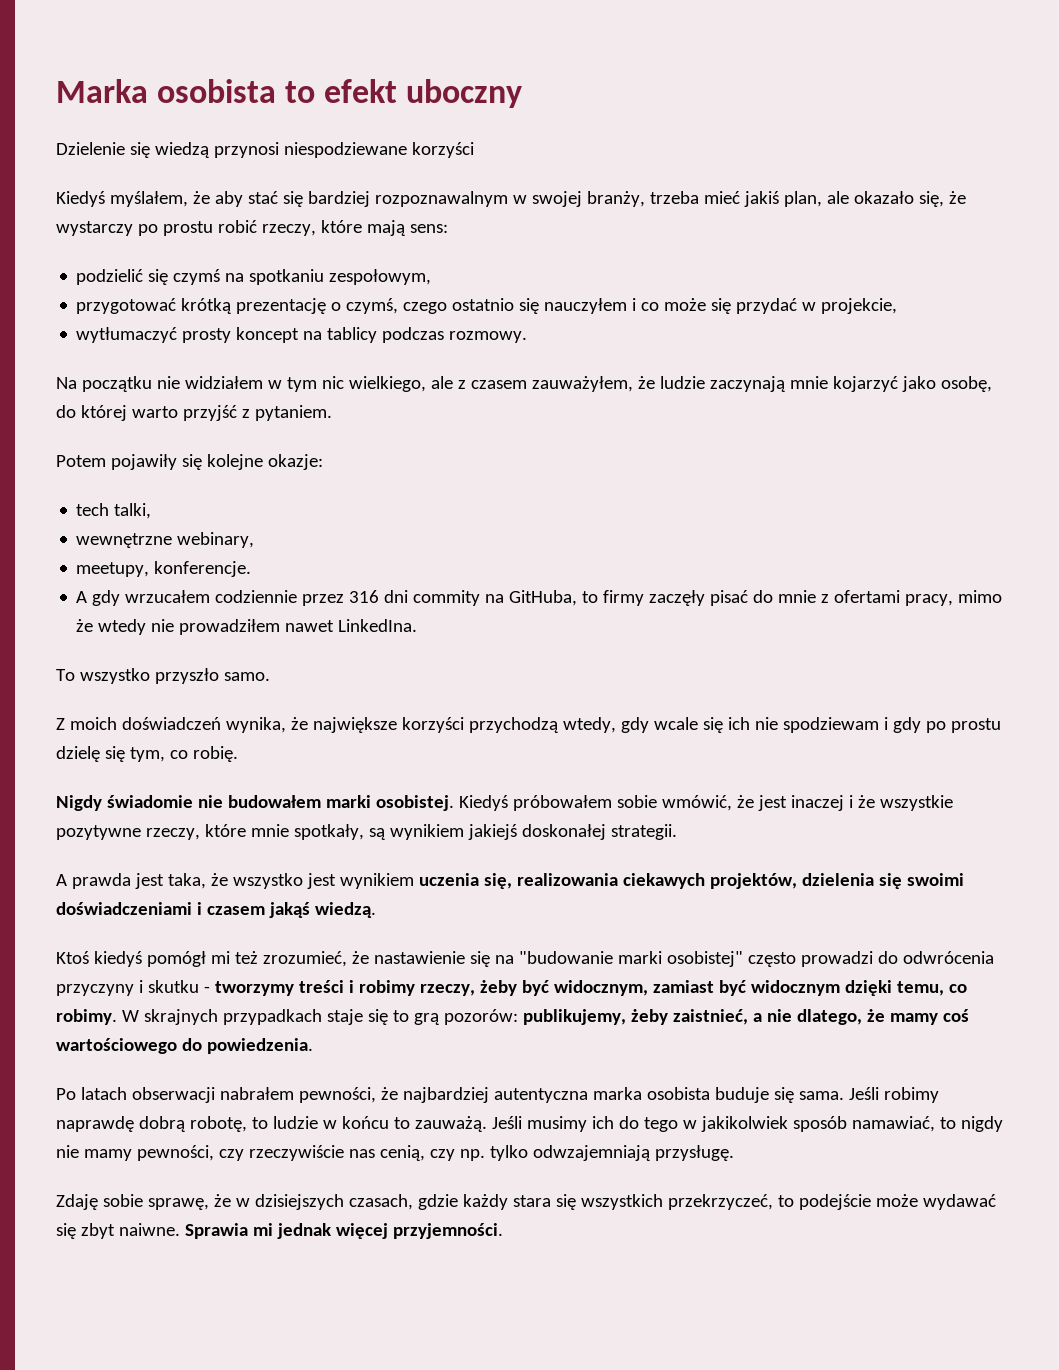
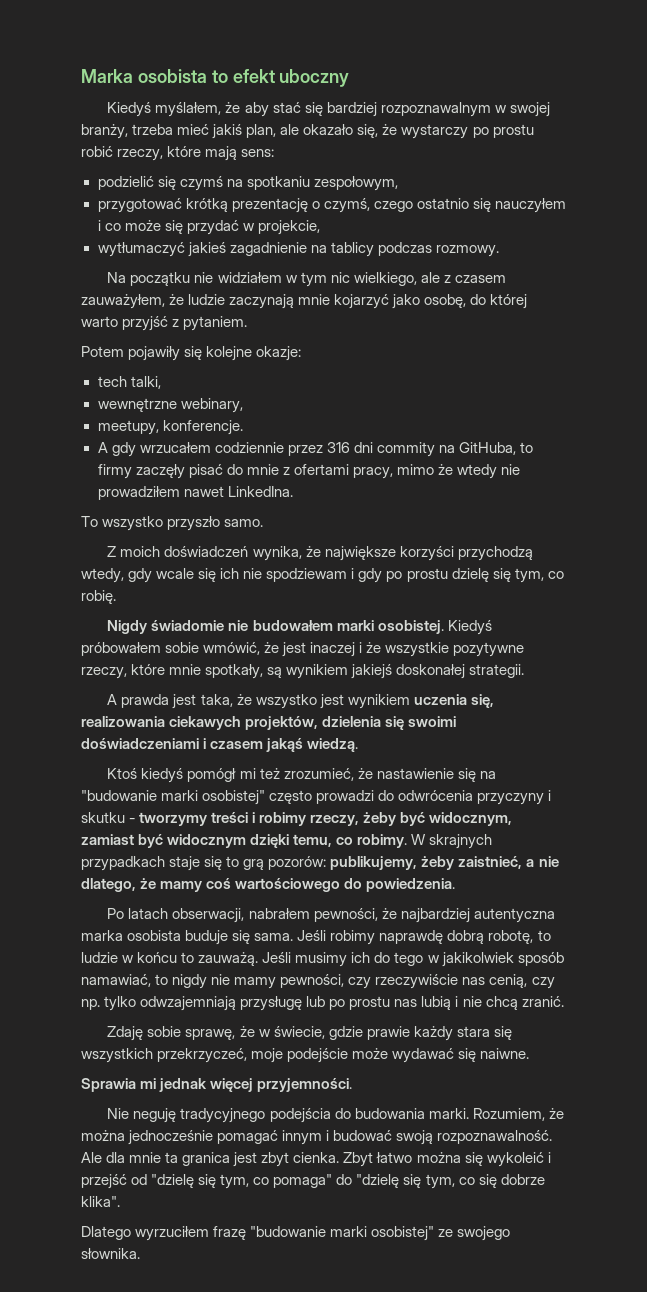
[56,142,474,158] // Dzielenie się wiedzą przynosi niespodziewane korzyści -> (350, 78) none
[182,327,300,343] prosty koncept -> [187,242,307,257] jakieś zagadnienie
[131,1087,215,1103] obserwacji -> [172,908,245,923] obserwacji,
[654,1145,734,1161] przysługę. -> [240,996,564,1011] przysługę lub po prostu nas lubią i nie chcą zranić.
[254,1194,458,1210] dzisiejszych czasach, gdzie -> [273,1026,410,1040] świecie, gdzie prawie
[777,1195,794,1207] to -> [251,1048,284,1063] moje
[80,1223,115,1239] zbyt -> (477, 1055) none
(180, 1229) none -> (530, 1053) //
(503, 1231) none -> [107,1108,564,1123] [81,1130,553,1145] [81,1152,551,1167] [81,1174,545,1189] [81,1196,120,1207] [81,1226,511,1241] [81,1248,140,1259] // Nie neguję tradycyjnego podejścia do budowania marki. Rozumiem, że można jednocześnie pomagać innym i budować swoją rozpoznawalność. Ale dla mnie ta granica jest zbyt cienka. Zbyt łatwo można się wykoleić i przejść od "dzielę się tym, co pomaga" do "dzielę się tym, co się dobrze klika". // Dlatego wyrzuciłem frazę "budowanie marki osobistej" ze swojego słownika.

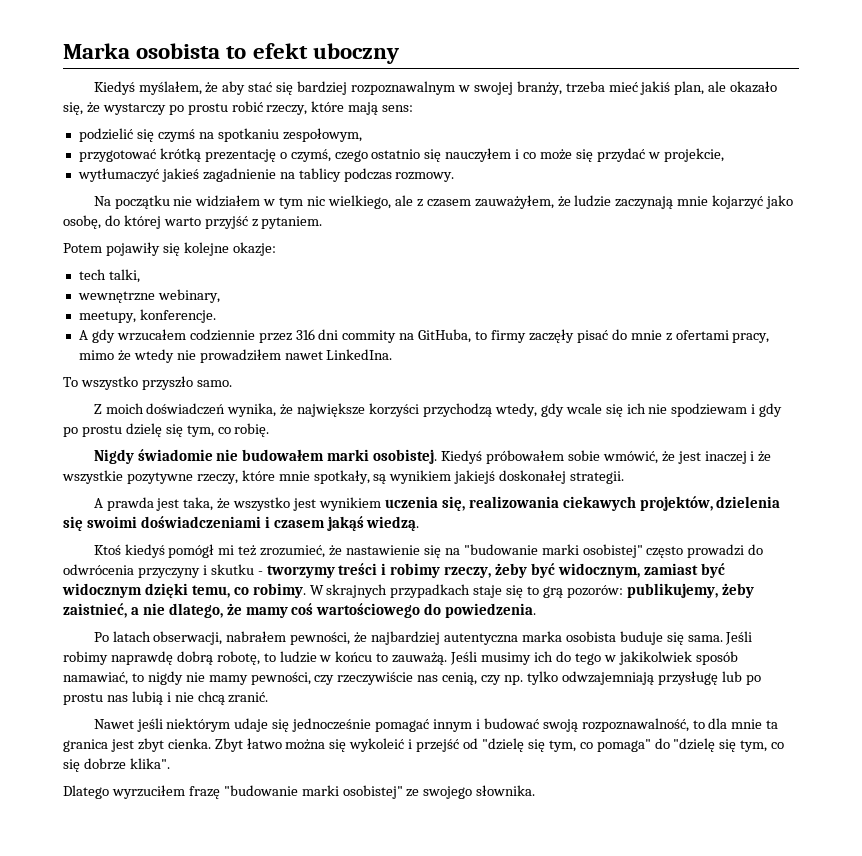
[107,1026,512,1041] [81,1048,530,1063] [81,1078,353,1092] [107,1108,564,1123] [81,1130,125,1141] Zdaję sobie sprawę, że w świecie, gdzie prawie każdy stara się wszystkich przekrzyczeć, moje podejście może wydawać się naiwne. // Sprawia mi jednak więcej przyjemności. // Nie neguję tradycyjnego podejścia do budowania marki. Rozumiem, że można -> [93,718,290,732] Nawet jeśli niektórym udaje się
[437,1130,553,1144] [81,1152,102,1163] rozpoznawalność. Ale -> [581,718,705,732] rozpoznawalność, to

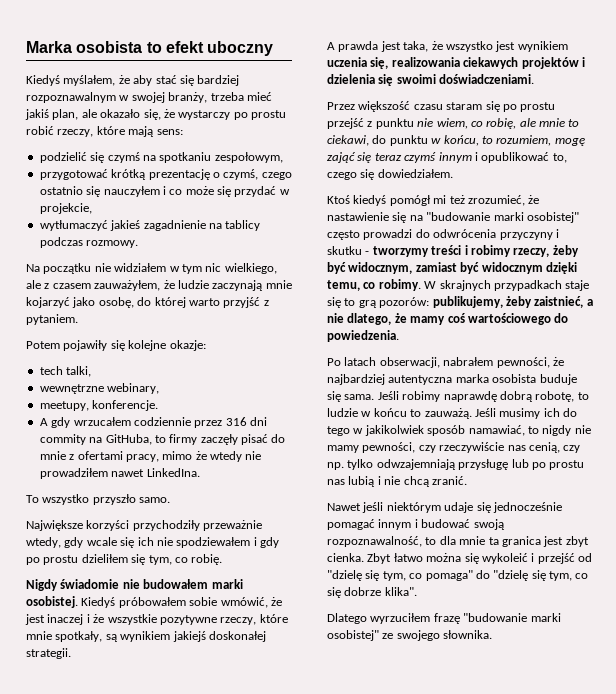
[93,403,492,417] Z moich doświadczeń wynika, że największe korzyści przychodzą -> [26,520,263,531] Największe korzyści przychodziły przeważnie
[671,403,748,417] spodziewam -> [176,537,251,548] spodziewałem
[125,423,162,437] dzielę -> [81,554,128,563] dzieliłem
[639,496,713,511] projektów, -> [521,57,585,69] projektów i
[140,516,420,531] doświadczeniami i czasem jakąś wiedzą. -> [439,74,535,84] [327,101,556,112] [327,118,580,129] [327,135,585,146] [327,152,567,163] [327,169,453,180] doświadczeniami. // Przez większość czasu staram się po prostu przejść z punktu nie wiem, co robię, ale mnie to ciekawi, do punktu w końcu, to rozumiem, mogę zająć się teraz czymś innym i opublikować to, czego się dowiedziałem.

